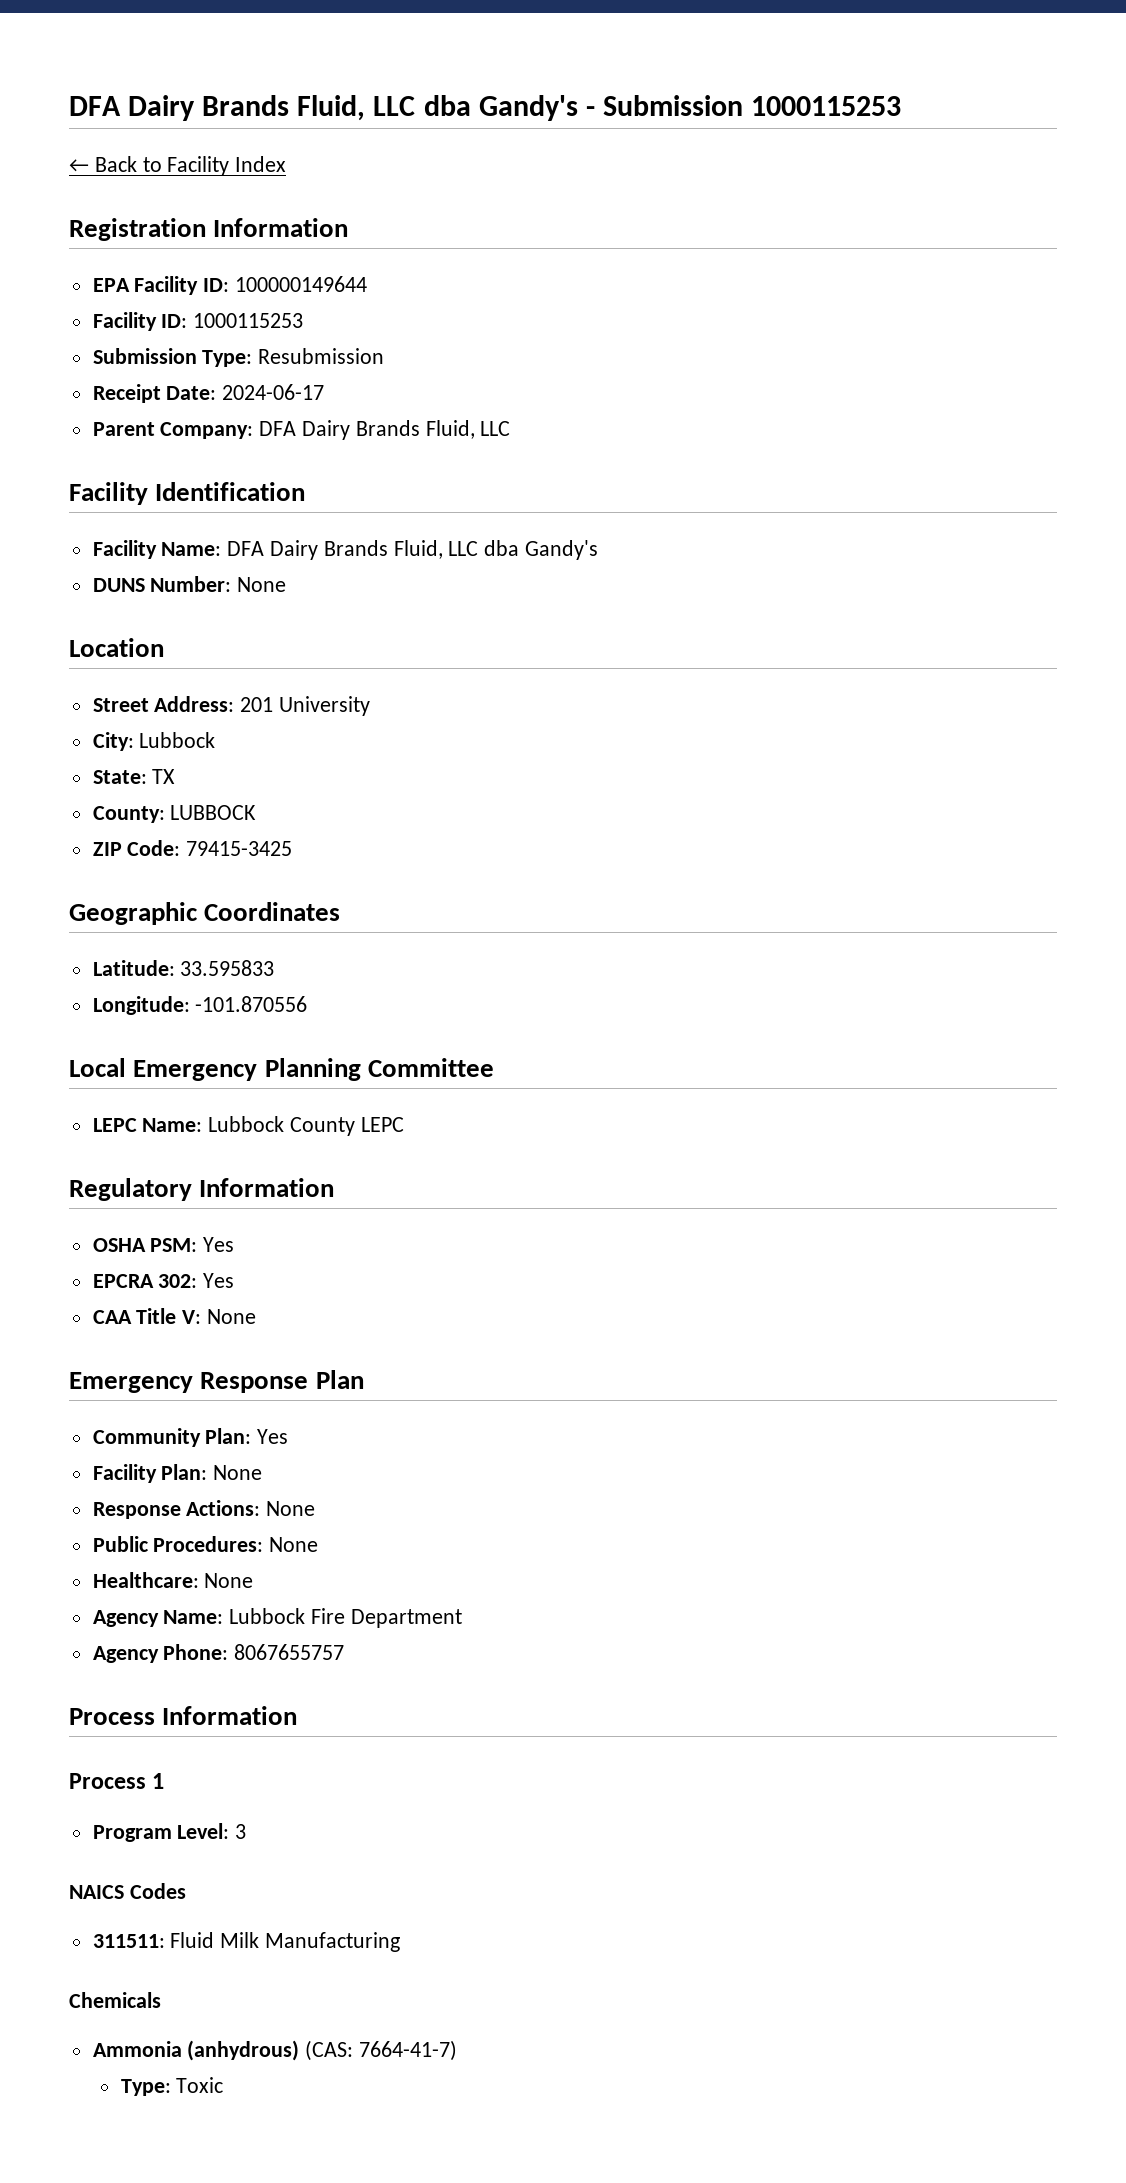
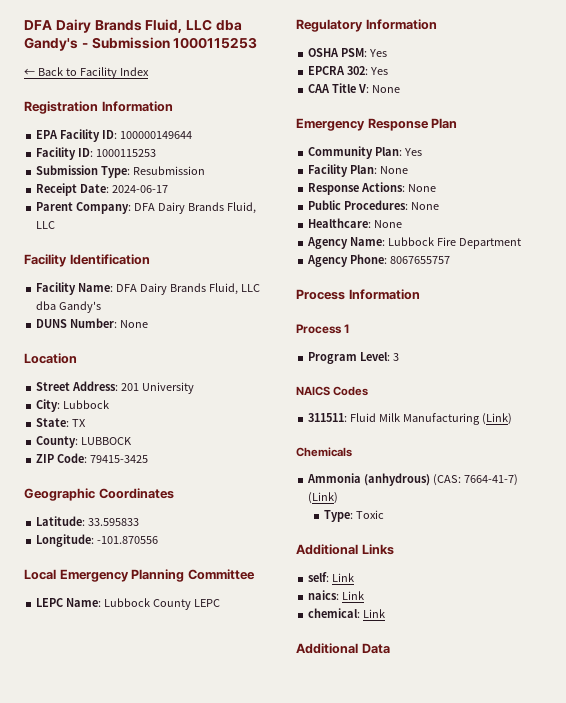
(401, 1942) none -> [481,413,512,425] (Link)
(458, 2050) none -> [308,492,339,504] (Link)
(224, 2085) none -> [296,544,394,555] [308,572,355,582] [308,590,365,600] [308,608,386,618] [296,643,390,654] // Additional Links // self: Link // naics: Link // chemical: Link // Additional Data

